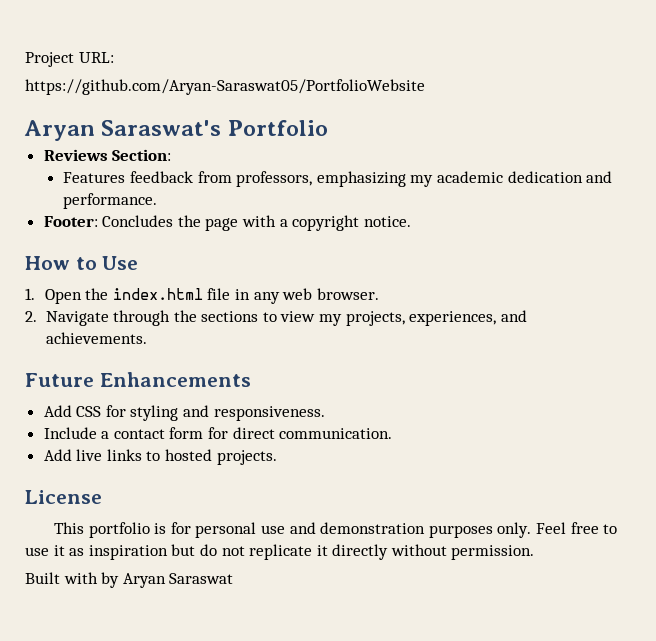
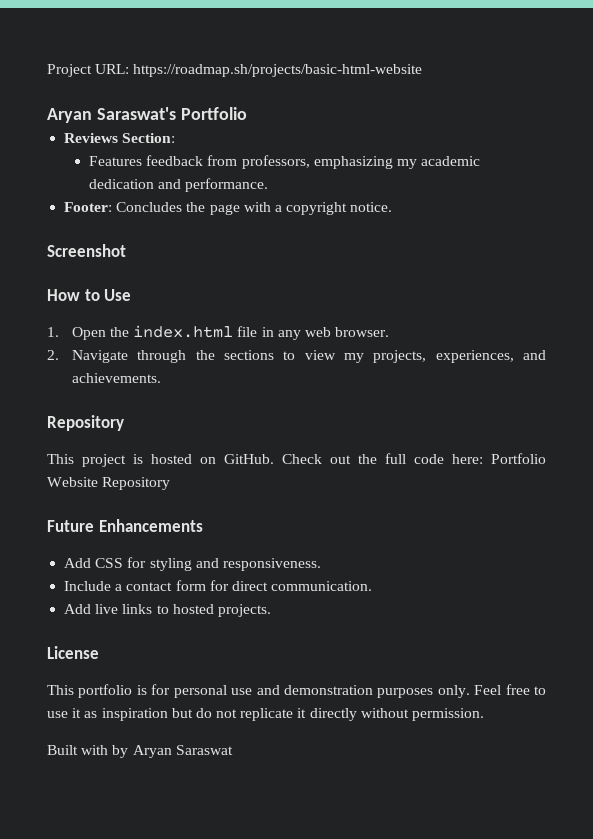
[25,79,425,95] // https://github.com/Aryan-Saraswat05/PortfolioWebsite -> [133,64,423,77] https://roadmap.sh/projects/basic-html-website
(411, 221) none -> [47,244,126,257] // Screenshot
(147, 338) none -> [47,415,124,431] [47,453,546,467] [47,477,171,490] // Repository // This project is hosted on GitHub. Check out the full code here: Portfolio Website Repository

